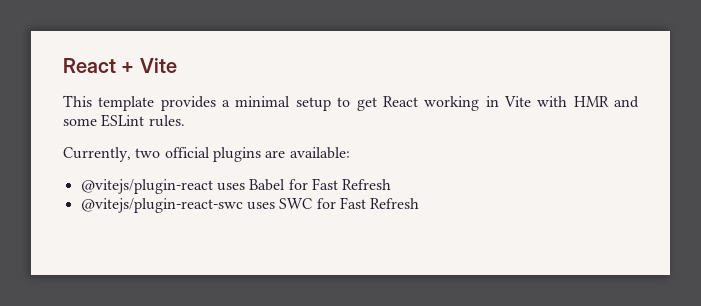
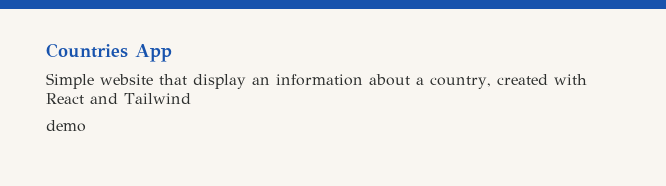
[63,58,177,73] [63,95,639,111] [63,114,185,127] [63,147,350,162] [80,178,392,194] [80,197,420,213] React + Vite // This template provides a minimal setup to get React working in Vite with HMR and some ESLint rules. // Currently, two official plugins are available: // @vitejs/plugin-react uses Babel for Fast Refresh // @vitejs/plugin-react-swc uses SWC for Fast Refresh -> [46,43,172,62] [46,73,587,89] [46,93,191,104] [46,120,86,132] Countries App // Simple website that display an information about a country, created with React and Tailwind // demo

